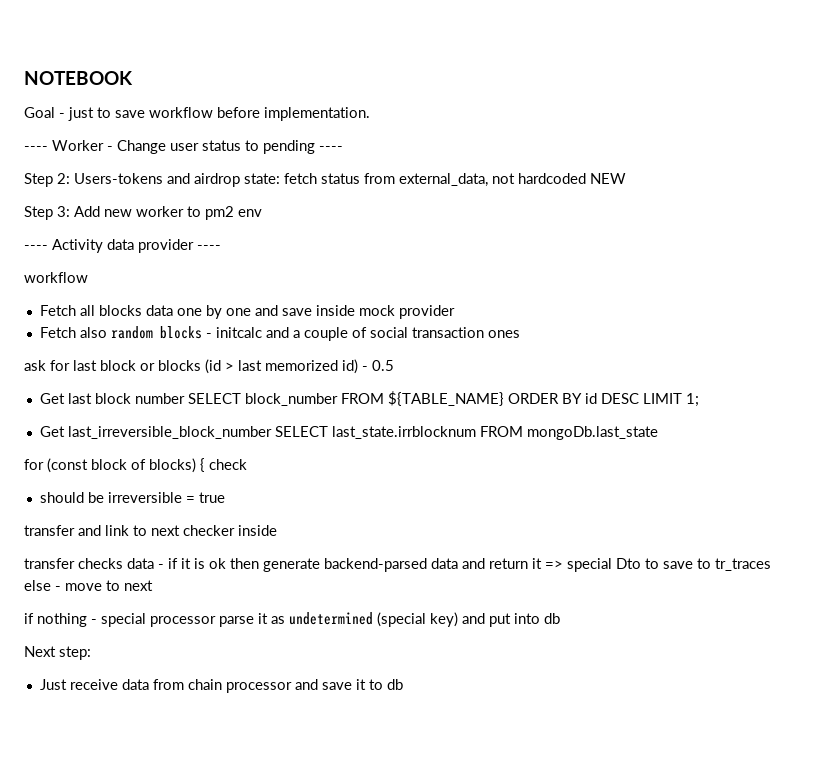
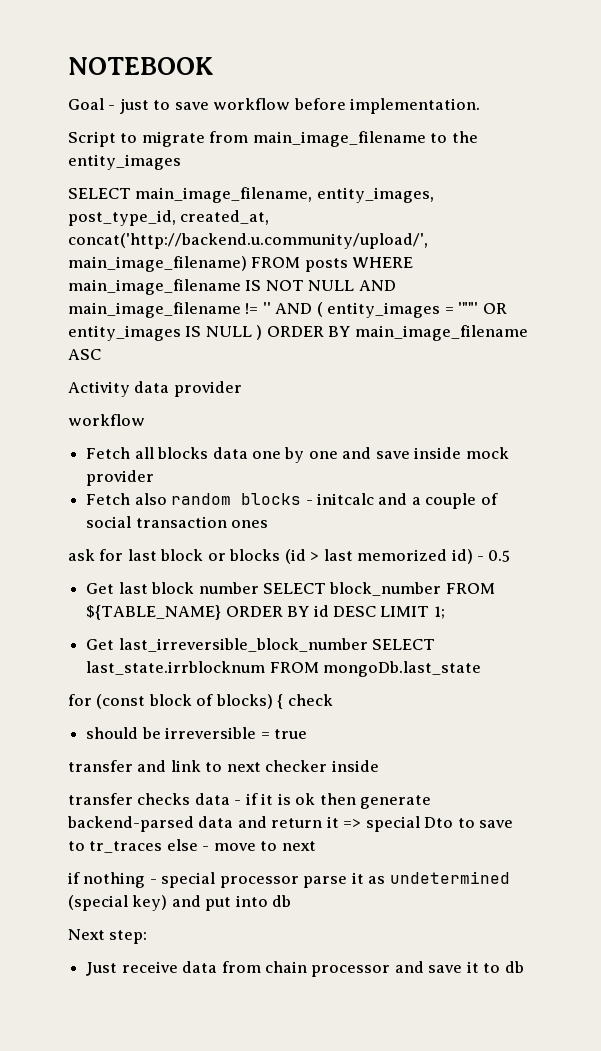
[24,140,343,154] [24,173,626,187] [24,206,262,220] [24,245,48,250] ---- Worker - Change user status to pending ---- // Step 2: Users-tokens and airdrop state: fetch status from external_data, not hardcoded NEW // Step 3: Add new worker to pm2 env // ---- -> [68,131,478,147] [68,154,181,170] [68,187,434,203] [68,210,270,226] [68,233,428,249] [68,256,414,272] [68,279,396,295] [68,302,507,318] [68,325,528,341] [68,349,101,360] Script to migrate from main_image_filename to the entity_images // SELECT main_image_filename, entity_images, post_type_id, created_at, concat('http://backend.u.community/upload/', main_image_filename) FROM posts WHERE main_image_filename IS NOT NULL AND main_image_filename != '' AND ( entity_images = '""' OR entity_images IS NULL ) ORDER BY main_image_filename ASC //
[197,245,221,250] ---- -> (242, 389) none

